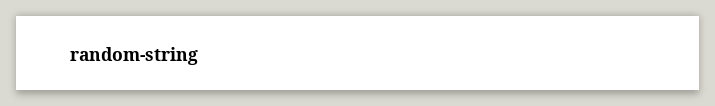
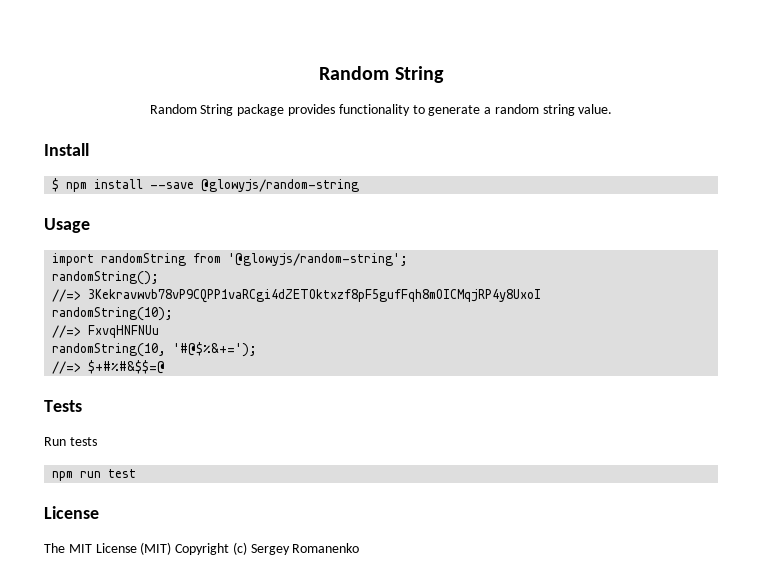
[70,47,198,65] random-string -> [319,66,444,83] [149,104,613,116] [44,143,89,156] [52,178,360,192] [44,218,90,233] [52,253,409,266] [52,271,160,285] [52,289,542,303] [52,307,174,321] [52,325,160,338] [52,342,258,357] [52,360,166,374] [44,400,82,412] [44,437,97,446] [52,469,137,481] [44,506,99,519] [44,542,360,555] Random String // Random String package provides functionality to generate a random string value. // Install // $ npm install --save @glowyjs/random-string // Usage // import randomString from '@glowyjs/random-string'; // randomString(); // //=> 3Kekravwvb78vP9CQPP1vaRCgi4dZETOktxzf8pF5gufFqh8mOICMqjRP4y8UxoI // randomString(10); // //=> FxvqHNFNUu // randomString(10, '#@$%&+='); // //=> $+#%#&$$=@ // Tests // Run tests // npm run test // License // The MIT License (MIT) Copyright (c) Sergey Romanenko

